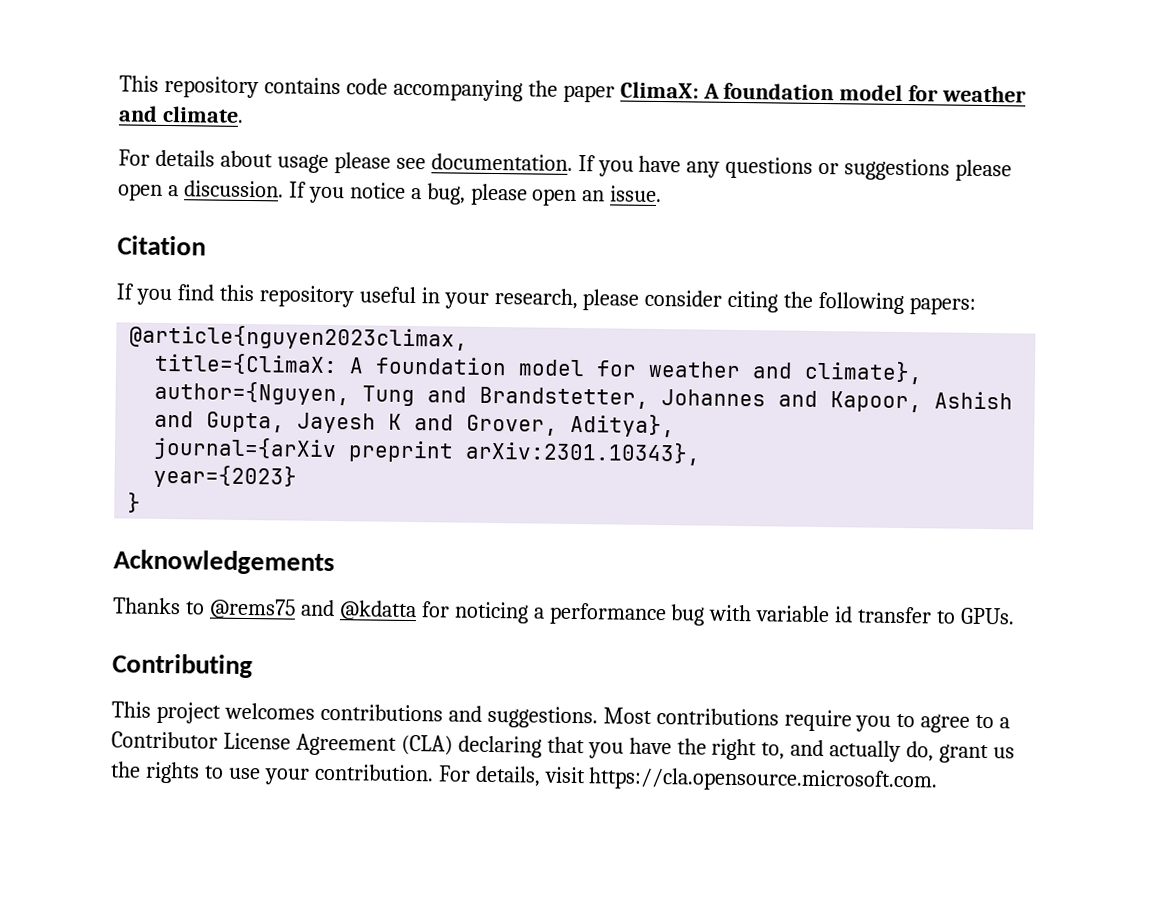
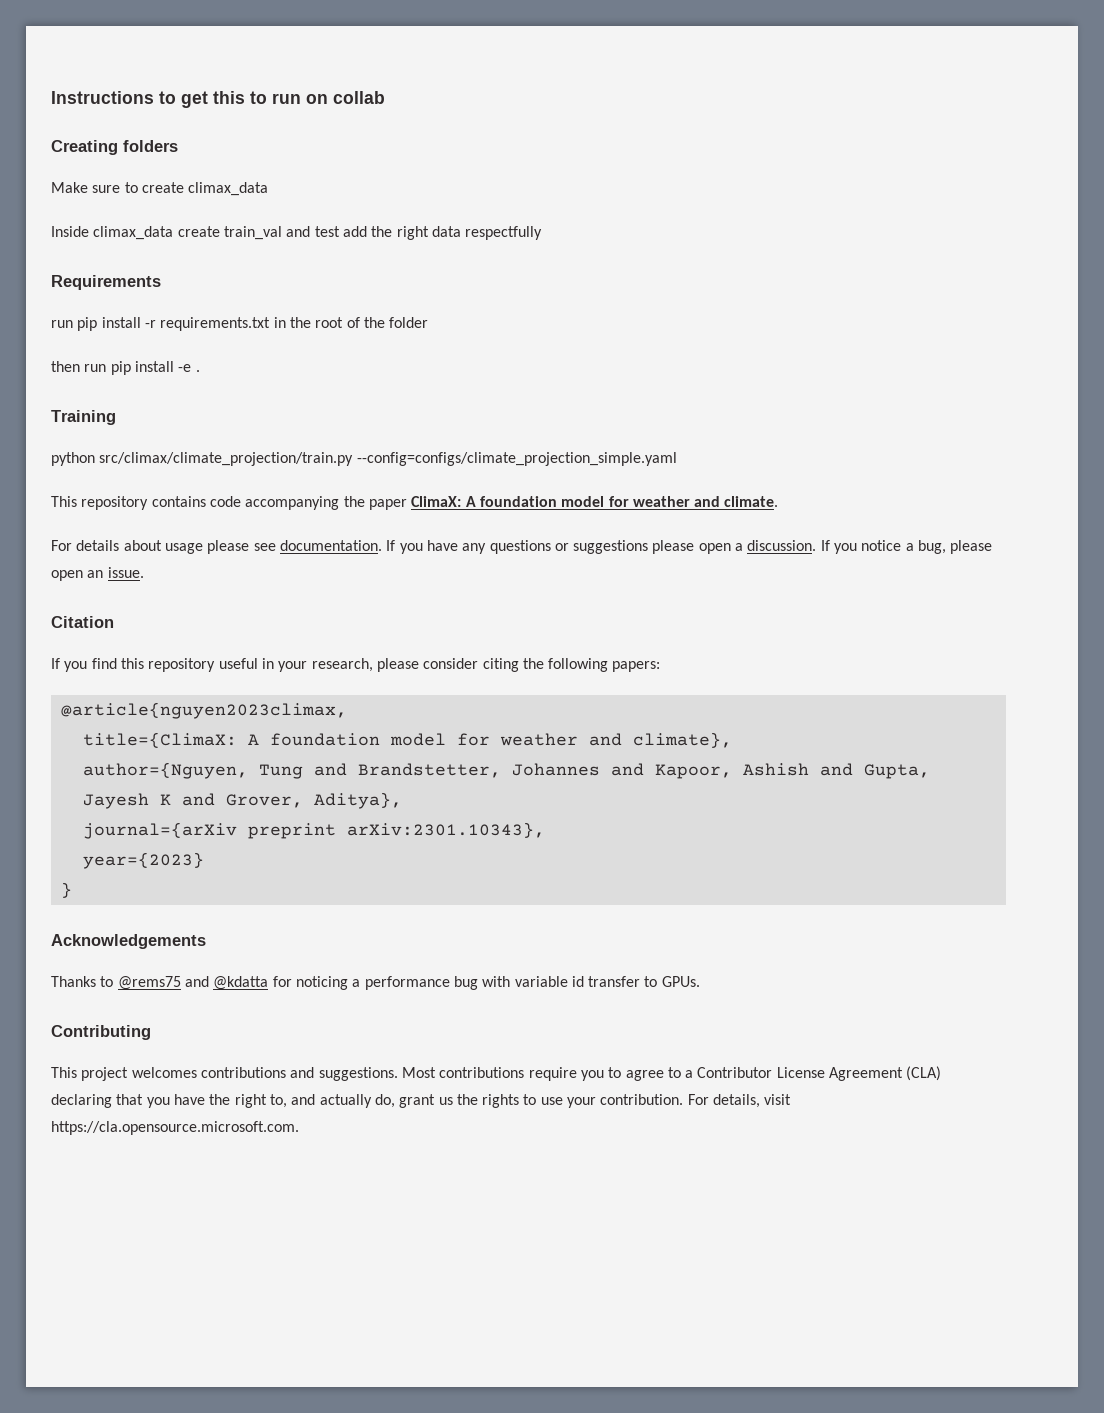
(119, 83) none -> [51,91,385,108] [51,140,178,155] [51,182,269,196] [51,226,543,240] [51,275,161,290] [51,317,429,331] [51,361,200,375] [51,410,116,425] [51,452,677,466] Instructions to get this to run on collab // Creating folders // Make sure to create climax_data // Inside climax_data create train_val and test add the right data respectfully // Requirements // run pip install -r requirements.txt in the root of the folder // then run pip install -e . // Training // python src/climax/climate_projection/train.py --config=configs/climate_projection_simple.yaml //

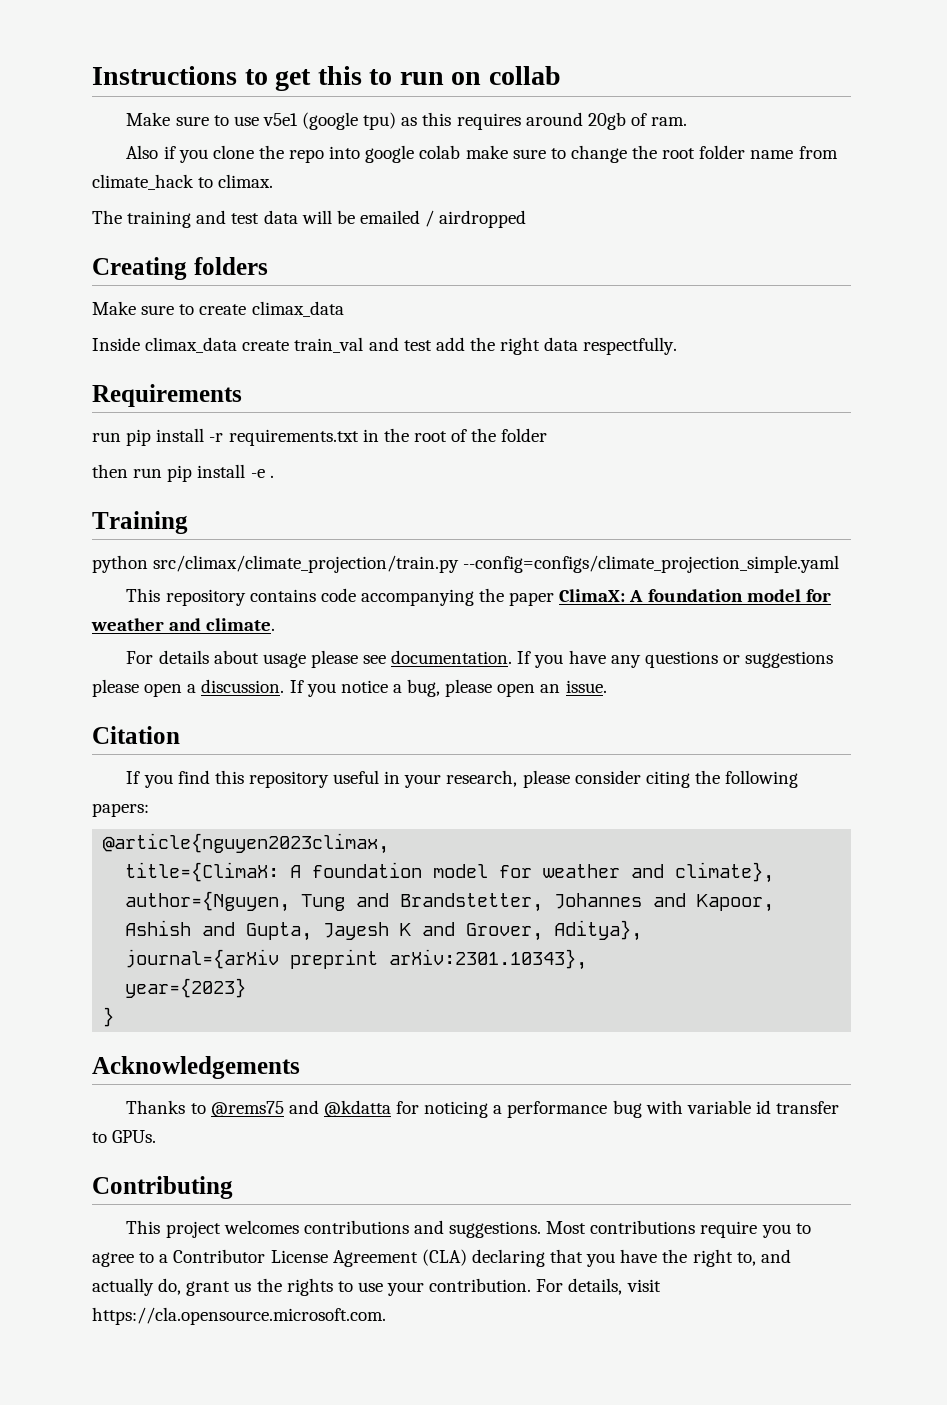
(385, 97) none -> [126,112,688,130] [126,145,838,163] [92,174,274,190] [92,210,527,228] // Make sure to use v5e1 (google tpu) as this requires around 20gb of ram. // Also if you clone the repo into google colab make sure to change the root folder name from climate_hack to climax. // The training and test data will be emailed / airdropped
[465,226,543,240] respectfully -> [583,337,678,355] respectfully.

